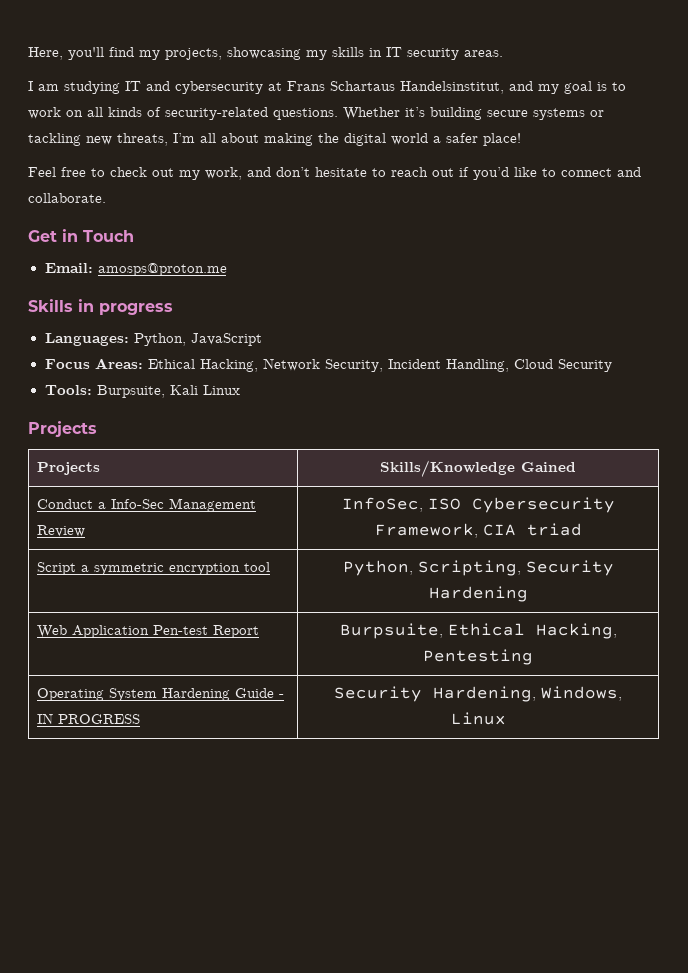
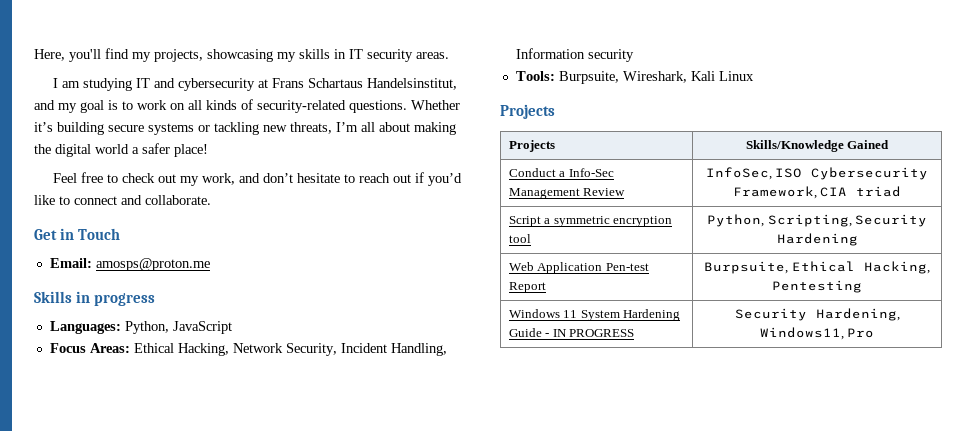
[513,359,612,372] Cloud Security -> [515,48,634,62] Information security
(165, 391) none -> [622,71,687,83] Wireshark,
[36,688,104,701] Operating -> [508,309,578,318] Windows 11
[541,686,622,701] [450,712,506,725] Windows, Linux -> [759,327,875,340] Windows11, Pro

